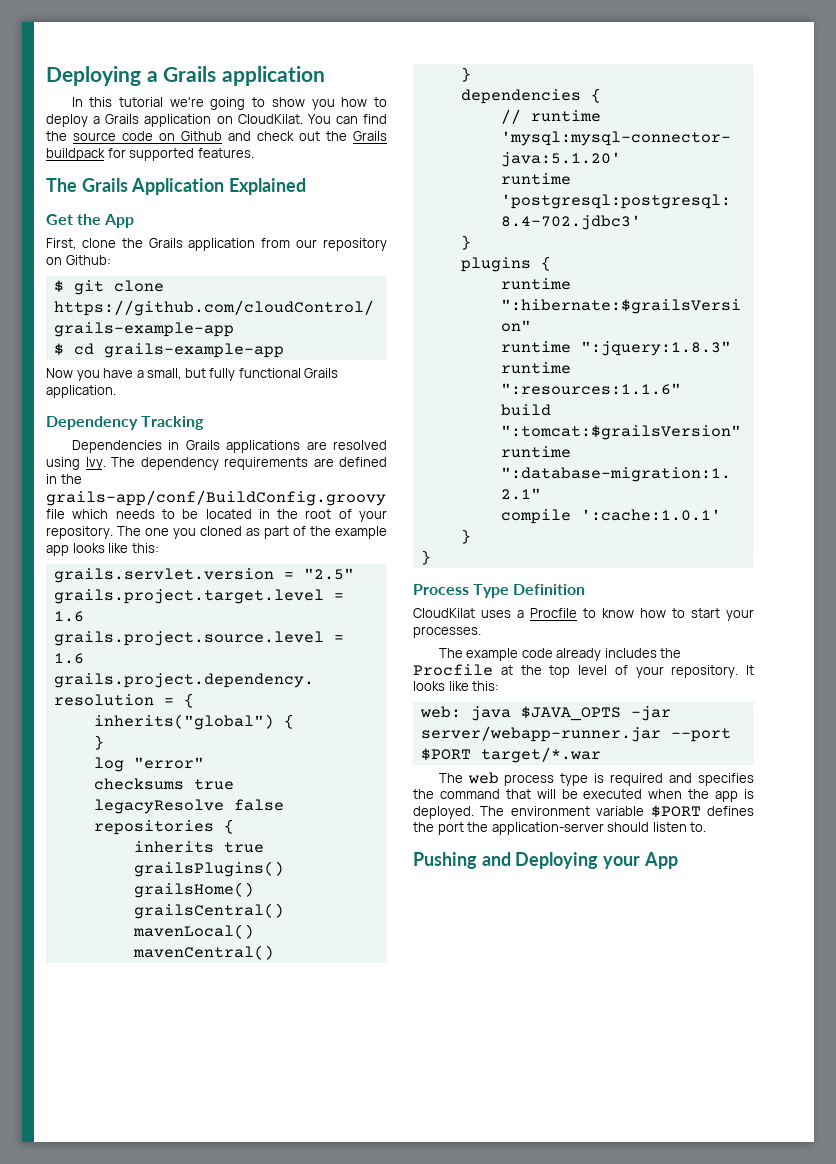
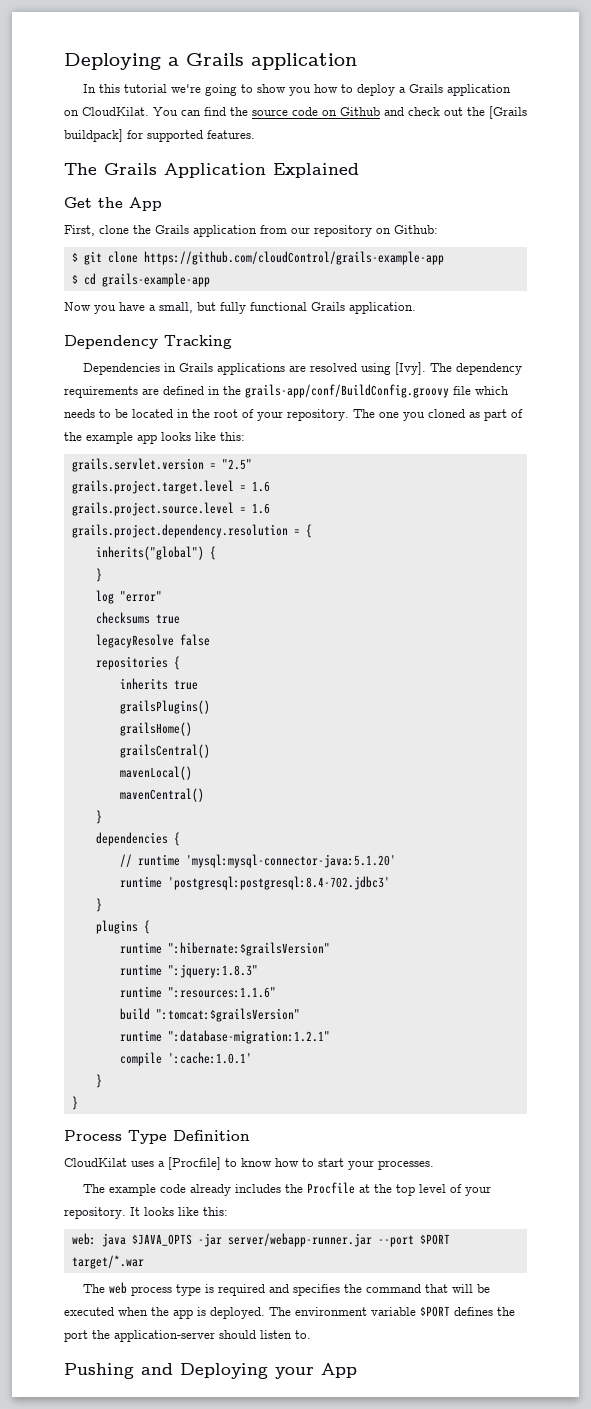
[353,131,387,141] [46,148,105,161] Grails buildpack -> [489,106,527,119] [64,129,123,142] [Grails buildpack]
[85,457,106,470] Ivy. -> [395,362,427,375] [Ivy].
[530,608,577,618] Procfile -> [168,1157,221,1170] [Procfile]

